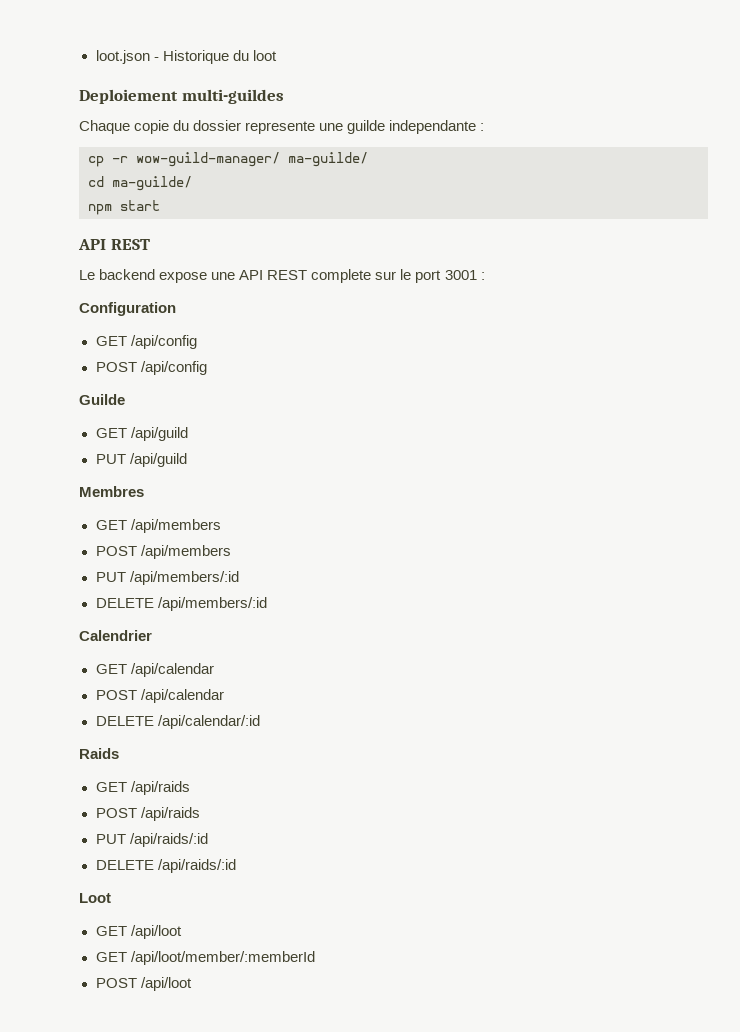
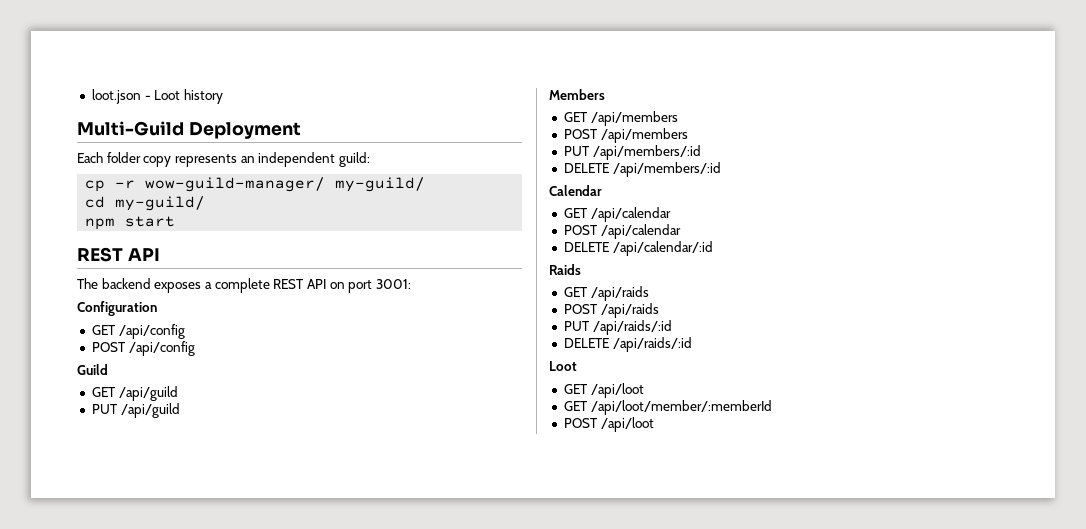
[162,50,277,64] [79,89,284,104] [79,120,485,134] Historique du loot // Deploiement multi-guildes // Chaque copie du dossier represente une guilde independante : -> [154,89,223,104] [77,121,301,139] [77,152,370,167] Loot history // Multi-Guild Deployment // Each folder copy represents an independent guild:
[288,152,368,167] ma-guilde/ -> [335,177,426,192] my-guild/
[112,176,192,191] ma-guilde/ -> [115,196,206,211] my-guild/
[78,239,150,250] [79,269,485,283] API REST // Le backend expose une API REST complete sur le port 3001 : -> [77,247,160,262] [77,278,411,293] REST API // The backend exposes a complete REST API on port 3001:
[79,394,125,405] Guilde -> [77,364,108,375] Guild
[79,486,144,497] Membres -> [549,89,605,100] Members
[79,630,152,641] Calendrier -> [549,185,602,196] Calendar

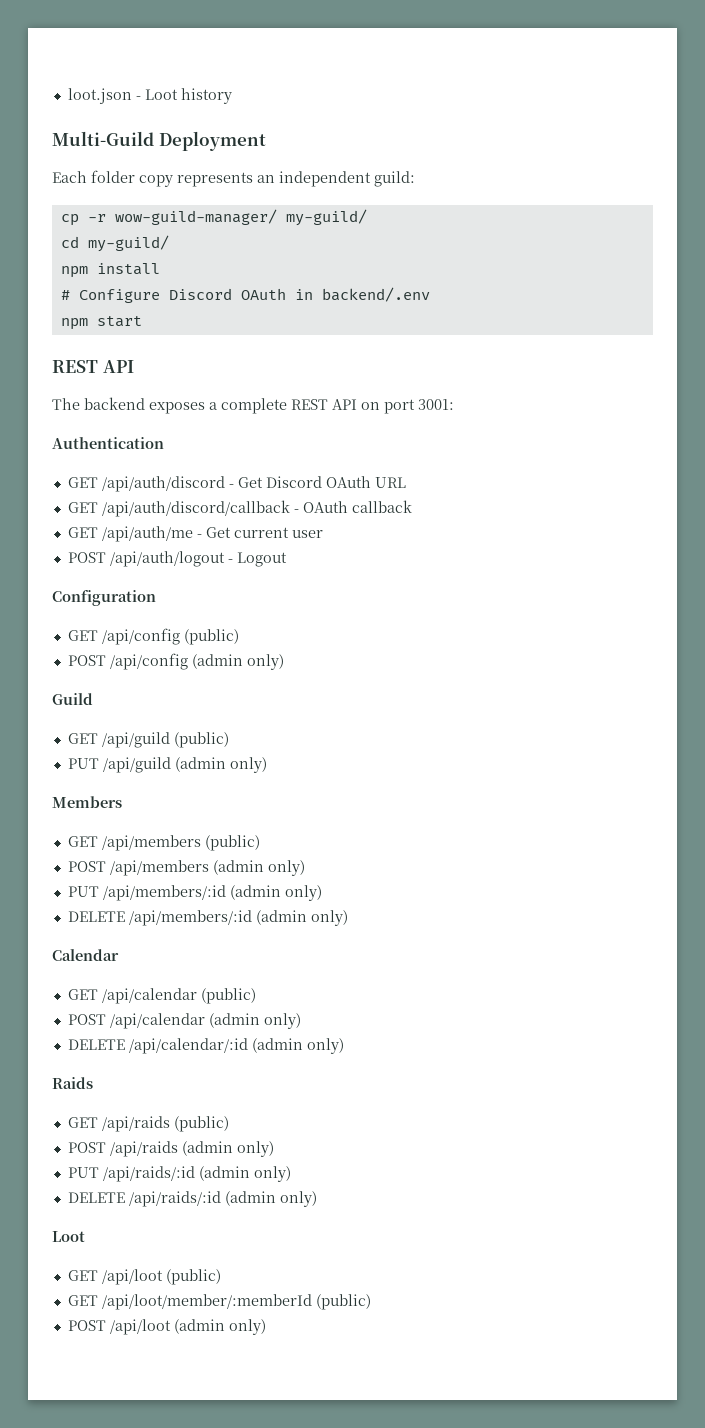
(206, 203) none -> [60,263,160,278] [60,287,430,303] // npm install // # Configure Discord OAuth in backend/.env
(411, 284) none -> [52,437,164,449] [67,476,406,492] [67,500,412,517] [67,526,323,542] [67,551,287,567] // Authentication // GET /api/auth/discord - Get Discord OAuth URL // GET /api/auth/discord/callback - OAuth callback // GET /api/auth/me - Get current user // POST /api/auth/logout - Logout
(185, 331) none -> [183,629,239,645] (public)
(195, 348) none -> [191,654,284,670] (admin only)
(178, 393) none -> [173,732,229,748] (public)
(180, 410) none -> [174,757,267,773] (admin only)
(678, 118) none -> [204,835,260,851] (public)
(688, 135) none -> [212,860,305,876] (admin only)
(701, 152) none -> [229,885,322,901] (admin only)
(721, 169) none -> [255,910,348,926] (admin only)
(671, 214) none -> [200,988,256,1004] (public)
(681, 231) none -> [208,1013,301,1029] (admin only)
(713, 248) none -> [251,1038,344,1054] (admin only)
(649, 293) none -> [173,1116,229,1132] (public)
(659, 310) none -> [181,1141,274,1157] (admin only)
(672, 327) none -> [198,1166,291,1182] (admin only)
(692, 344) none -> [224,1191,317,1207] (admin only)
(644, 390) none -> [165,1269,221,1285] (public)
(772, 407) none -> [315,1294,371,1310] (public)
(654, 424) none -> [173,1319,266,1335] (admin only)

